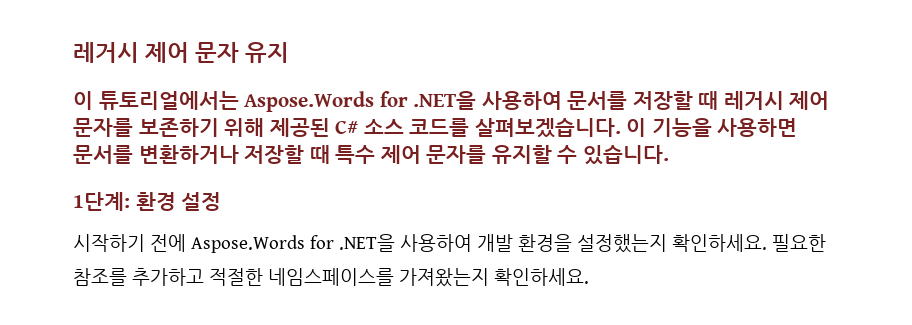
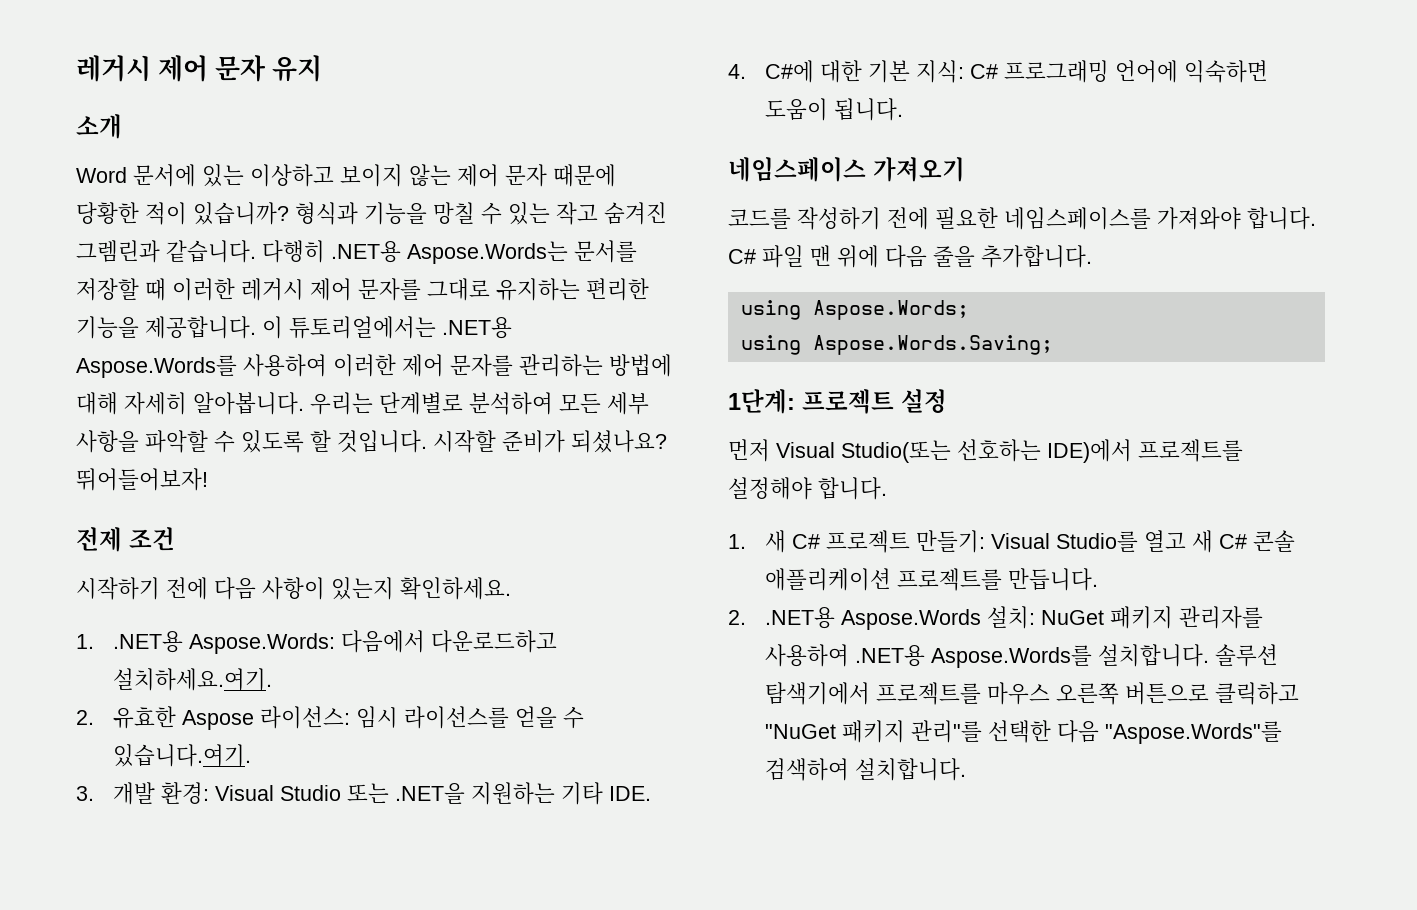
[73,91,562,112] 이 튜토리얼에서는 Aspose.Words for .NET을 사용하여 -> [76,114,122,139] [76,164,616,187] [76,202,667,225] [76,240,568,264] 소개 // Word 문서에 있는 이상하고 보이지 않는 제어 문자 때문에 당황한 적이 있습니까? 형식과 기능을 망칠 수 있는 작고 숨겨진 그렘린과 같습니다. 다행히 .NET용 Aspose.Words는
(719, 100) none -> [172,278,235,301] 이러한
[138,118,798,138] [73,145,669,165] [73,192,222,211] [73,234,826,253] [73,268,589,287] 보존하기 위해 제공된 C# 소스 코드를 살펴보겠습니다. 이 기능을 사용하면 문서를 변환하거나 저장할 때 특수 제어 문자를 유지할 수 있습니다. // 1단계: 환경 설정 // 시작하기 전에 Aspose.Words for .NET을 사용하여 개발 환경을 설정했는지 확인하세요. 필요한 참조를 추가하고 적절한 네임스페이스를 가져왔는지 확인하세요. -> [427,278,649,301] [76,316,512,339] [76,354,672,378] [76,392,649,415] [76,430,667,453] [76,468,208,491] [76,527,175,552] [76,577,511,600] [76,630,557,654] [112,668,272,691] [76,706,584,730] [112,744,251,767] [76,782,651,805] [728,60,1268,83] [764,98,903,121] [728,157,965,182] [728,207,1316,230] [728,245,1092,268] [740,300,969,320] [740,335,1053,355] [728,389,947,414] [728,439,1243,463] [728,477,887,500] [728,530,1295,553] [764,568,1098,591] [728,606,1263,630] [764,644,1278,668] [764,682,1299,705] [764,720,1282,744] [764,758,966,781] 그대로 유지하는 편리한 기능을 제공합니다. 이 튜토리얼에서는 .NET용 Aspose.Words를 사용하여 이러한 제어 문자를 관리하는 방법에 대해 자세히 알아봅니다. 우리는 단계별로 분석하여 모든 세부 사항을 파악할 수 있도록 할 것입니다. 시작할 준비가 되셨나요? 뛰어들어보자! // 전제 조건 // 시작하기 전에 다음 사항이 있는지 확인하세요. // 1. .NET용 Aspose.Words: 다음에서 다운로드하고 설치하세요.여기. // 2. 유효한 Aspose 라이선스: 임시 라이선스를 얻을 수 있습니다.여기. // 3. 개발 환경: Visual Studio 또는 .NET을 지원하는 기타 IDE. // 4. C#에 대한 기본 지식: C# 프로그래밍 언어에 익숙하면 도움이 됩니다. // 네임스페이스 가져오기 // 코드를 작성하기 전에 필요한 네임스페이스를 가져와야 합니다. C# 파일 맨 위에 다음 줄을 추가합니다. // using Aspose.Words; // using Aspose.Words.Saving; // 1단계: 프로젝트 설정 // 먼저 Visual Studio(또는 선호하는 IDE)에서 프로젝트를 설정해야 합니다. // 1. 새 C# 프로젝트 만들기: Visual Studio를 열고 새 C# 콘솔 애플리케이션 프로젝트를 만듭니다. // 2. .NET용 Aspose.Words 설치: NuGet 패키지 관리자를 사용하여 .NET용 Aspose.Words를 설치합니다. 솔루션 탐색기에서 프로젝트를 마우스 오른쪽 버튼으로 클릭하고 "NuGet 패키지 관리"를 선택한 다음 "Aspose.Words"를 검색하여 설치합니다.

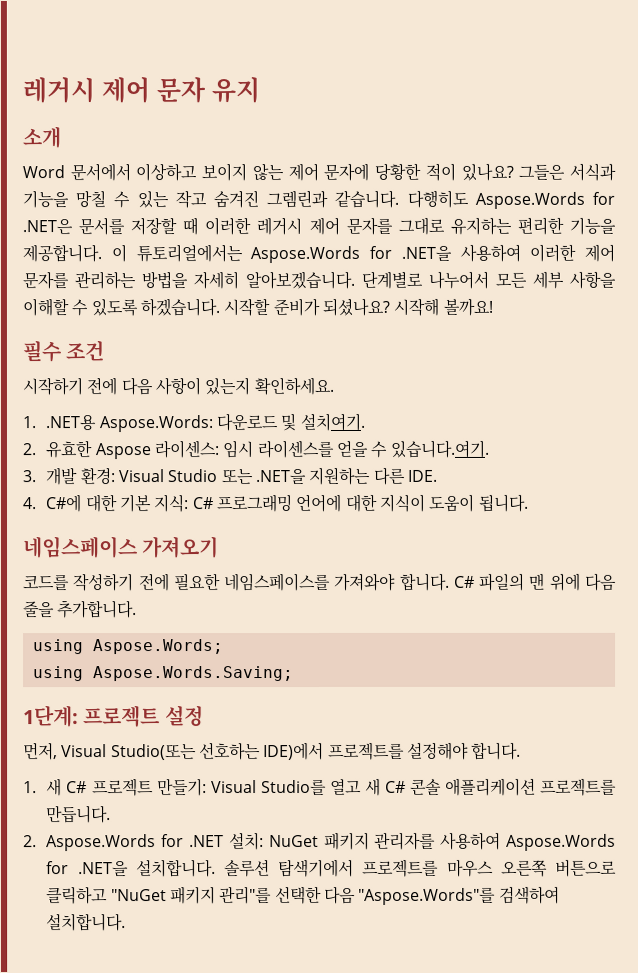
[133,164,244,187] 문서에 있는 -> [69,163,131,182] 문서에서
[505,164,616,187] [76,202,358,225] 문자 때문에 당황한 적이 있습니까? 형식과 -> [323,162,617,181] 문자에 당황한 적이 있나요? 그들은 서식과
[262,240,568,264] 다행히 .NET용 Aspose.Words는 -> [406,189,616,209] [22,219,73,235] 다행히도 Aspose.Words for .NET은
[442,317,512,339] [76,355,237,378] .NET용 Aspose.Words를 -> [250,245,452,264] Aspose.Words for .NET을
[609,354,672,377] [76,392,553,415] 방법에 대해 자세히 알아봅니다. 우리는 단계별로 분석하여 -> [141,270,489,290] 방법을 자세히 알아보겠습니다. 단계별로 나누어서
[145,430,208,453] 파악할 -> [22,298,69,317] 이해할
[310,430,427,453] 할 것입니다. -> [139,298,220,317] 하겠습니다.
[76,468,208,491] [76,527,122,552] 뛰어들어보자! // 전제 -> [393,297,493,316] [22,341,61,363] 시작해 볼까요! // 필수
[340,630,557,653] [112,668,272,691] 다음에서 다운로드하고 설치하세요.여기. -> [216,412,365,432] 다운로드 및 설치여기.
[259,706,509,729] 라이선스: 임시 라이선스를 -> [154,439,334,459] 라이센스: 임시 라이센스를
[560,782,603,805] 기타 -> [372,466,405,485] 다른
[1183,60,1268,83] 익숙하면 -> [345,493,426,512] 대한 지식이
[762,245,804,268] 파일 -> [479,572,526,591] 파일의
[728,439,770,462] 먼저 -> [23,742,58,761] 먼저,
[764,607,981,630] .NET용 Aspose.Words -> [46,834,225,852] Aspose.Words for .NET
[854,645,1092,668] .NET용 Aspose.Words를 -> [506,833,617,851] [46,861,129,877] Aspose.Words for .NET을

